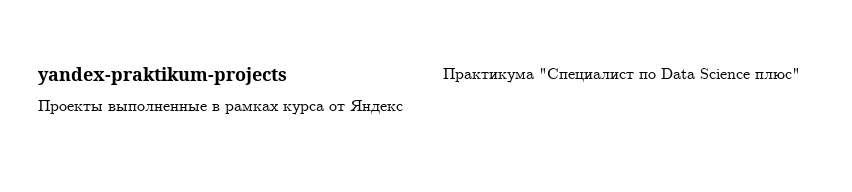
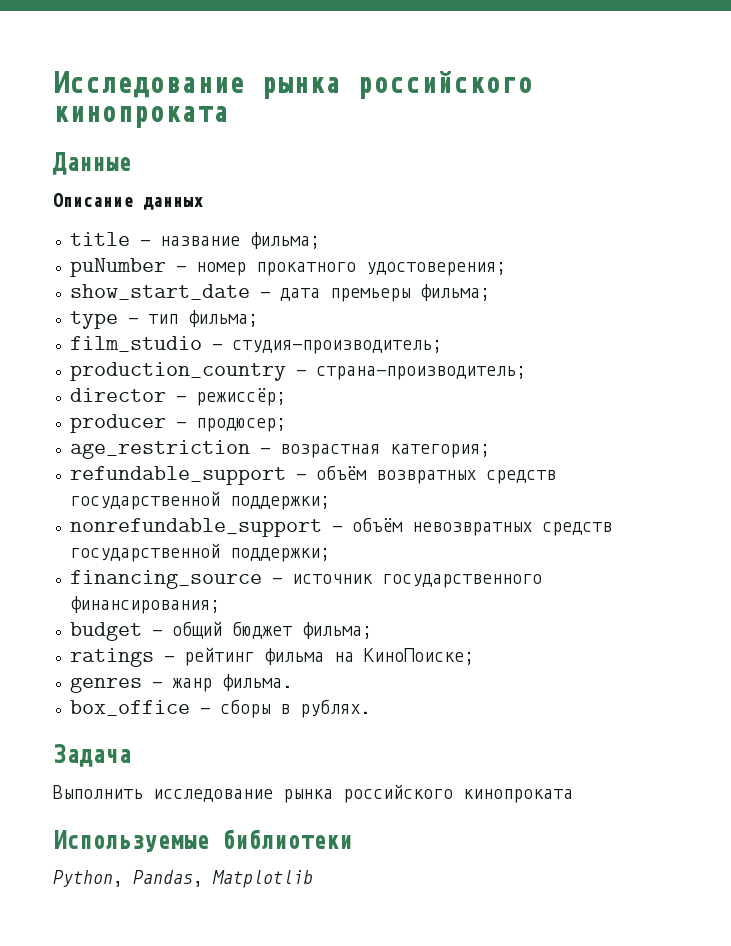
[38,67,287,85] [38,100,403,115] [443,68,800,83] yandex-praktikum-projects // Проекты выполненные в рамках курса от Яндекс Практикума "Специалист по Data Science плюс" -> [53,71,533,99] [53,106,229,128] [53,152,131,175] [53,193,203,210] [69,232,320,249] [69,258,506,277] [69,284,490,302] [69,310,258,329] [69,336,442,354] [69,362,526,381] [69,388,286,406] [69,414,286,433] [69,440,490,459] [69,465,556,485] [69,491,330,510] [69,517,612,537] [69,543,330,562] [69,570,542,589] [69,596,220,614] [69,621,372,641] [69,647,474,667] [69,674,292,693] [69,699,370,718] [53,744,131,767] [53,784,573,803] [53,829,352,853] [53,870,313,888] Исследование рынка российского кинопроката // Данные // Описание данных // title — название фильма; // puNumber — номер прокатного удостоверения; // show_start_date — дата премьеры фильма; // type — тип фильма; // film_studio — студия-производитель; // production_country — страна-производитель; // director — режиссёр; // producer — продюсер; // age_restriction — возрастная категория; // refundable_support — объём возвратных средств государственной поддержки; // nonrefundable_support — объём невозвратных средств государственной поддержки; // financing_source — источник государственного финансирования; // budget — общий бюджет фильма; // ratings — рейтинг фильма на КиноПоиске; // genres — жанр фильма. // box_office — сборы в рублях. // Задача // Выполнить исследование рынка российского кинопроката // Используемые библиотеки // Python, Pandas, Matplotlib

